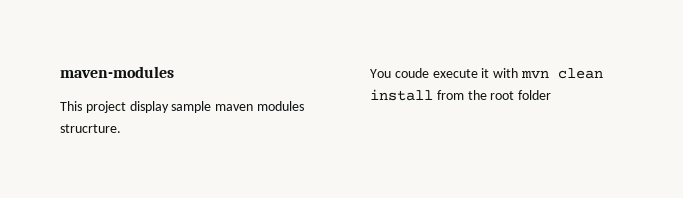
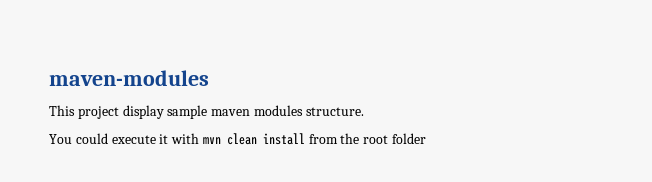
[60,124,121,133] strucrture. -> [305,107,364,116] structure.
[394,68,429,78] coude -> [75,133,108,144] could

